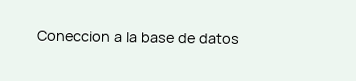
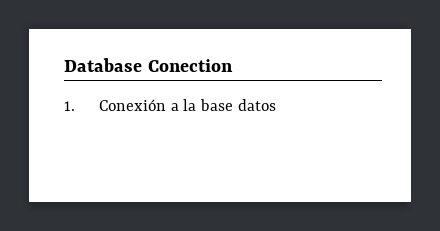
[36,30,111,42] Coneccion -> [64,58,233,72] [64,99,166,111] Database Conection // 1. Conexión
[176,32,196,44] de -> (234, 105) none

